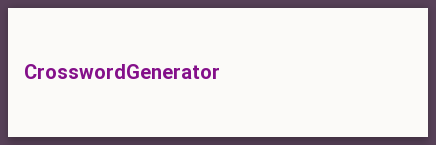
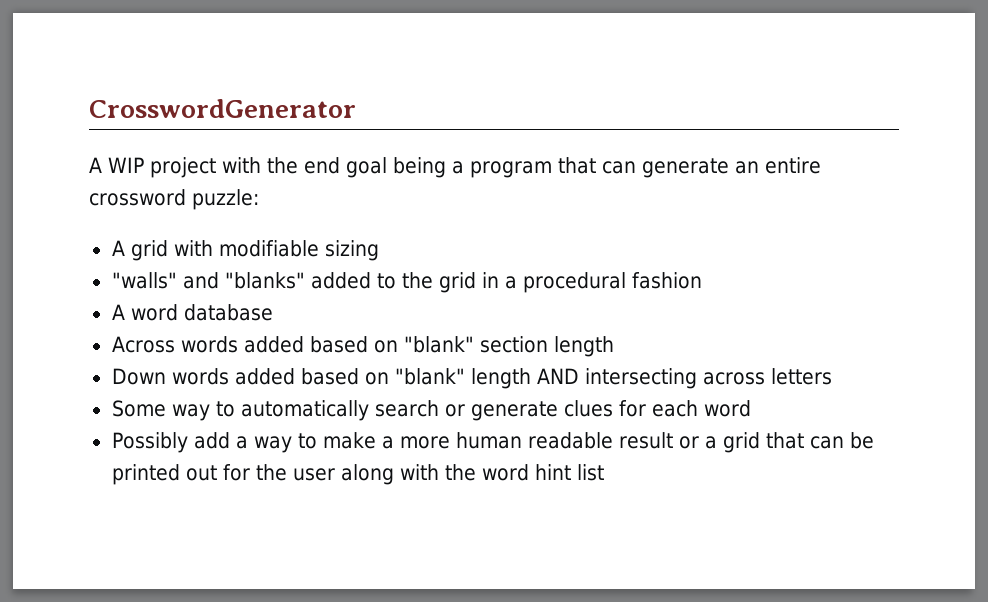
(220, 71) none -> [89,157,821,178] [89,189,259,210] [111,240,379,261] [111,272,702,293] [111,304,273,321] [111,336,614,357] [111,368,832,389] [111,400,751,421] [111,432,874,453] [111,464,604,485] // A WIP project with the end goal being a program that can generate an entire crossword puzzle: // A grid with modifiable sizing // "walls" and "blanks" added to the grid in a procedural fashion // A word database // Across words added based on "blank" section length // Down words added based on "blank" length AND intersecting across letters // Some way to automatically search or generate clues for each word // Possibly add a way to make a more human readable result or a grid that can be printed out for the user along with the word hint list

